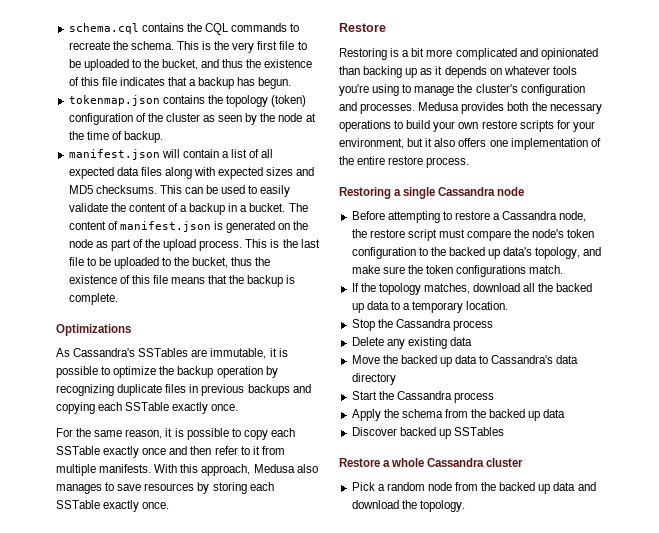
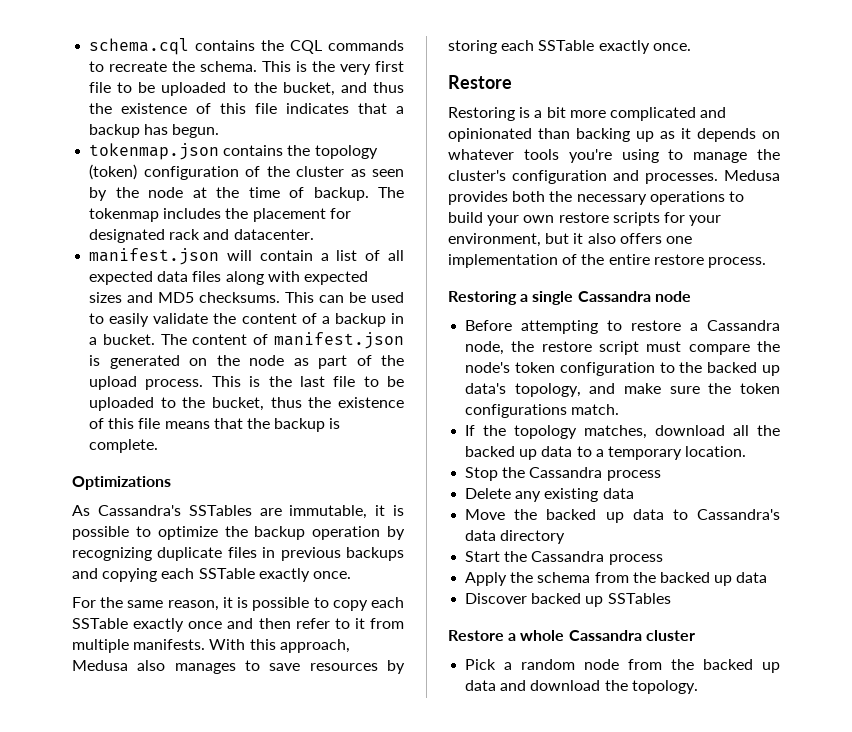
(163, 137) none -> [378,187,404,198] [89,208,351,222] [89,229,314,243] The tokenmap includes the placement for designated rack and datacenter.

